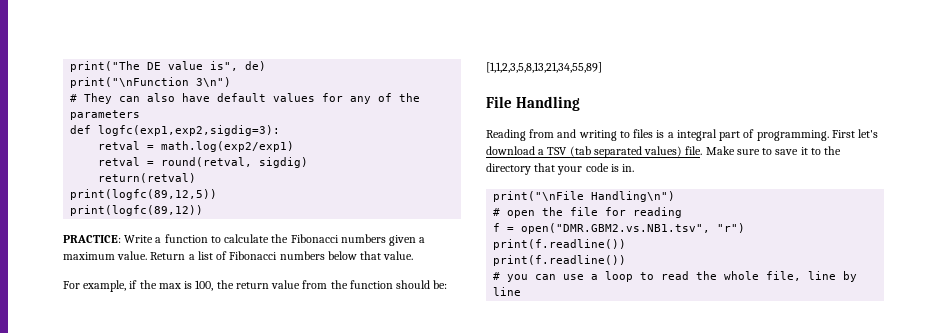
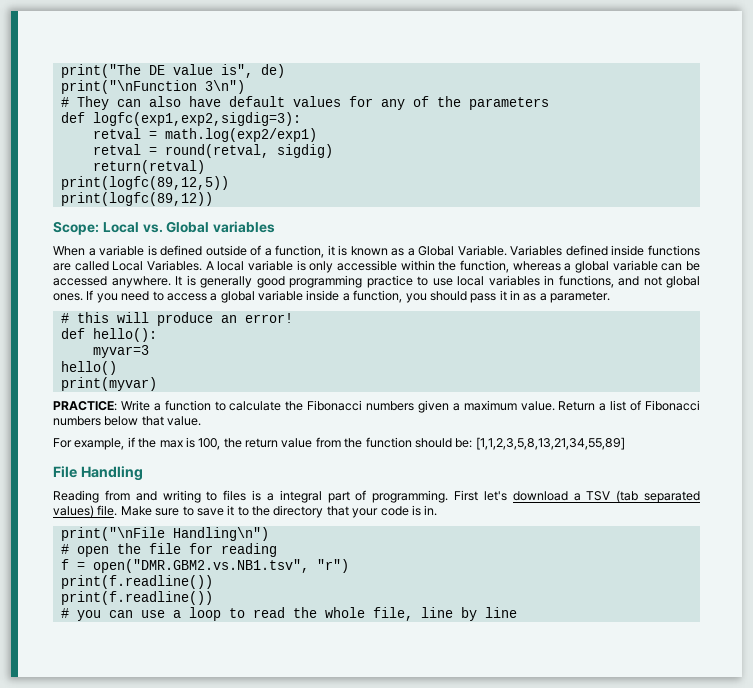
(204, 210) none -> [53,221,276,235] [53,245,700,258] [53,260,700,273] [53,275,700,288] [53,290,611,303] [60,312,293,326] [60,328,157,342] [92,345,149,358] [60,361,117,375] [60,377,157,391] // Scope: Local vs. Global variables // When a variable is defined outside of a function, it is known as a Global Variable. Variables defined inside functions are called Local Variables. A local variable is only accessible within the function, whereas a global variable can be accessed anywhere. It is generally good programming practice to use local variables in functions, and not global ones. If you need to access a global variable inside a function, you should pass it in as a parameter. // # this will produce an error! // def hello(): // myvar=3 // hello() // print(myvar)

